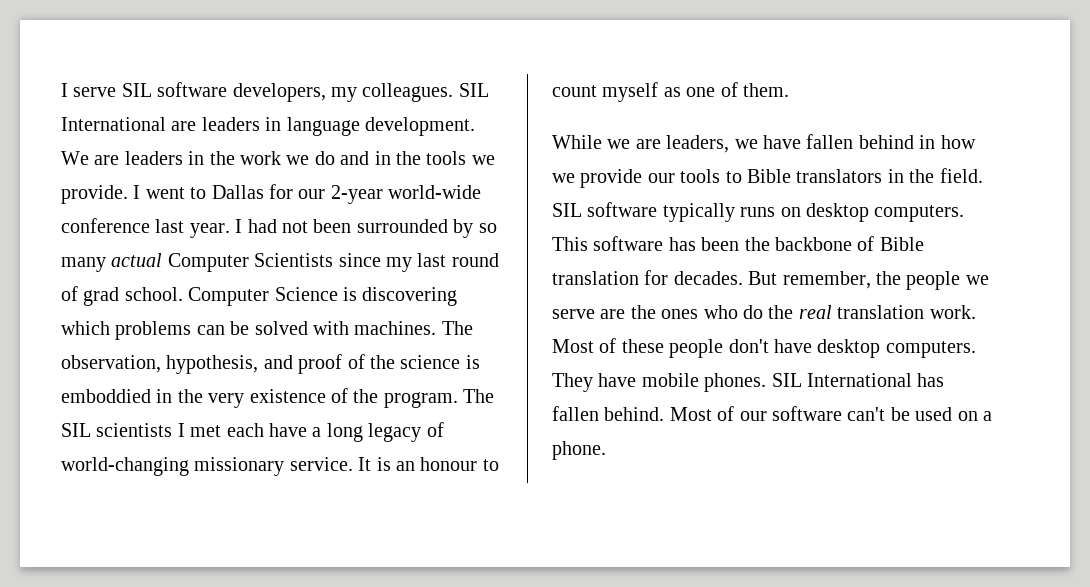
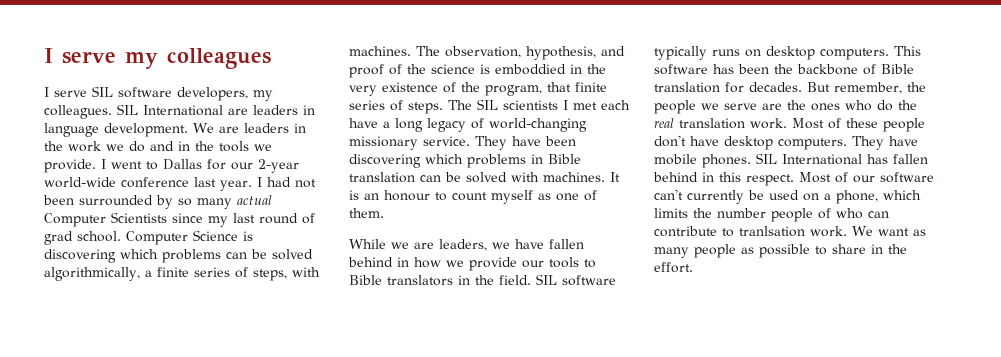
[61,83,117,97] I serve -> [44,48,271,69] [44,87,87,97] I serve my colleagues // I serve
(308, 328) none -> [44,267,287,281] algorithmically, a finite series of steps,
[383,392,458,408] program. -> [485,82,607,96] [349,100,443,114] program, that finite series of steps.
(353, 464) none -> [475,136,576,150] [349,154,581,168] [349,172,605,183] They have been discovering which problems in Bible translation can be solved with machines.
[604,407,665,421] behind. -> [653,172,794,186] behind in this respect.
(886, 414) none -> [687,190,744,204] currently
[552,441,606,460] phone. -> [836,190,921,204] [654,208,889,222] [654,226,926,237] [654,244,907,258] [654,262,693,273] phone, which limits the number people of who can contribute to tranlsation work. We want as many people as possible to share in the effort.

